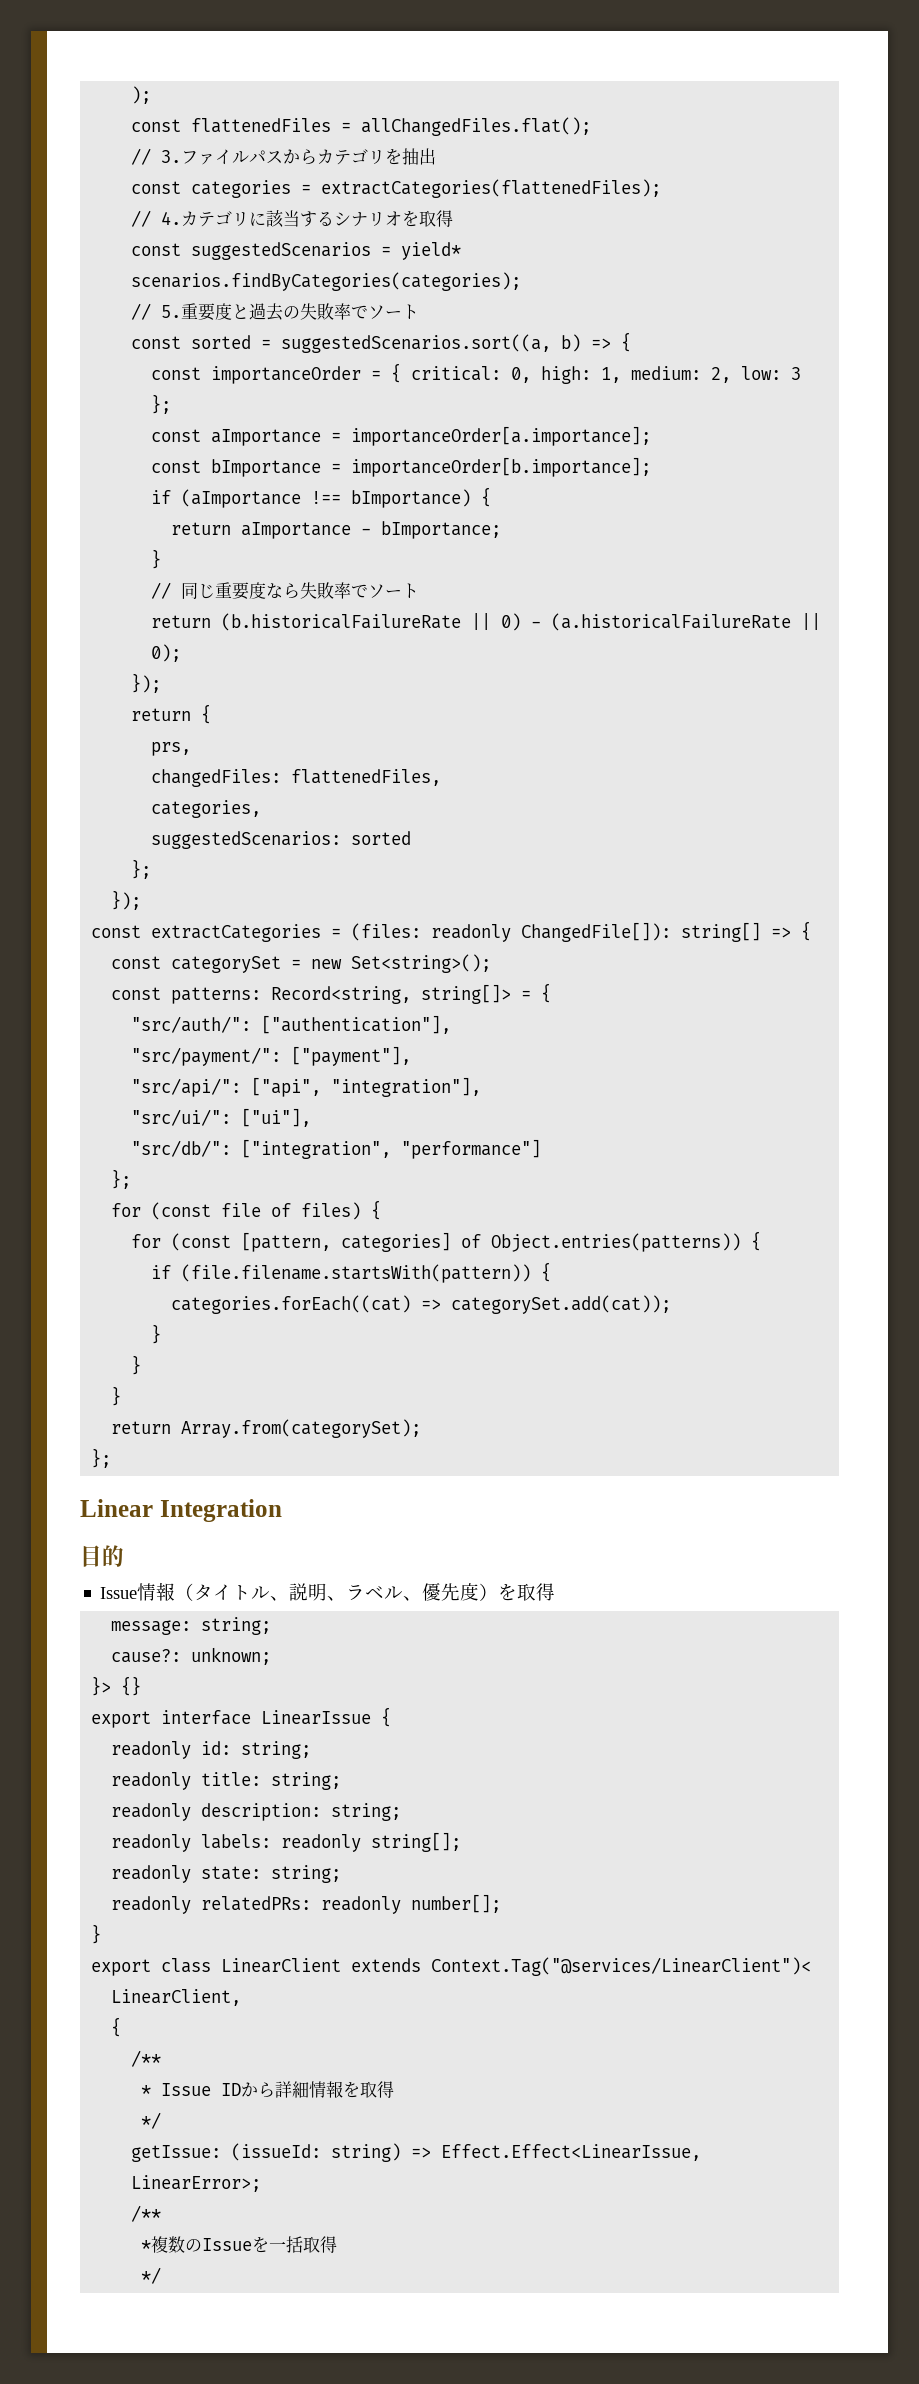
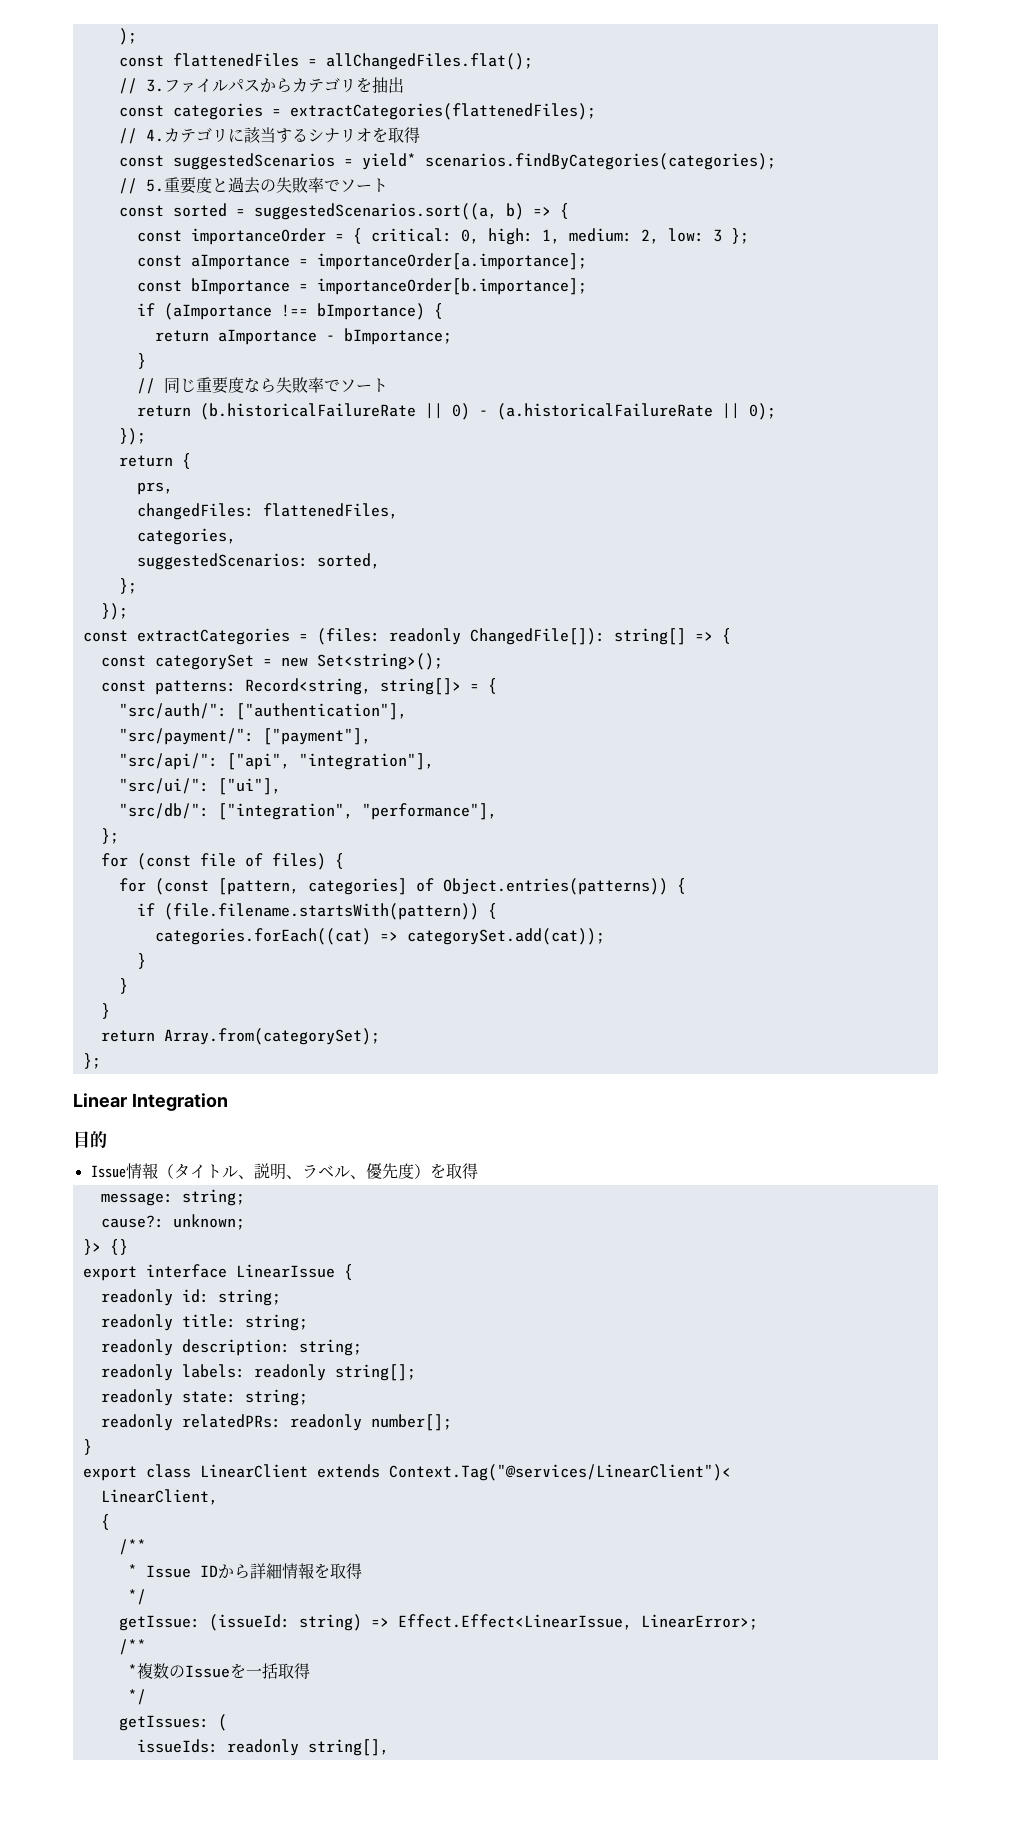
[351,831,412,845] sorted -> [316,553,380,569] sorted,
[401,1139,542,1159] "performance"] -> [361,803,497,820] "performance"],
(162, 2275) none -> [118,1714,227,1731] [136,1739,389,1756] // getIssues: ( // issueIds: readonly string[],

